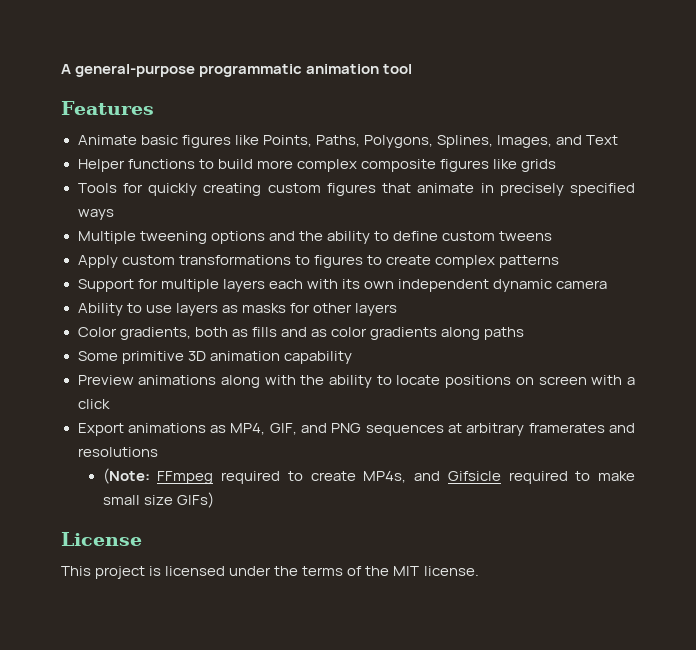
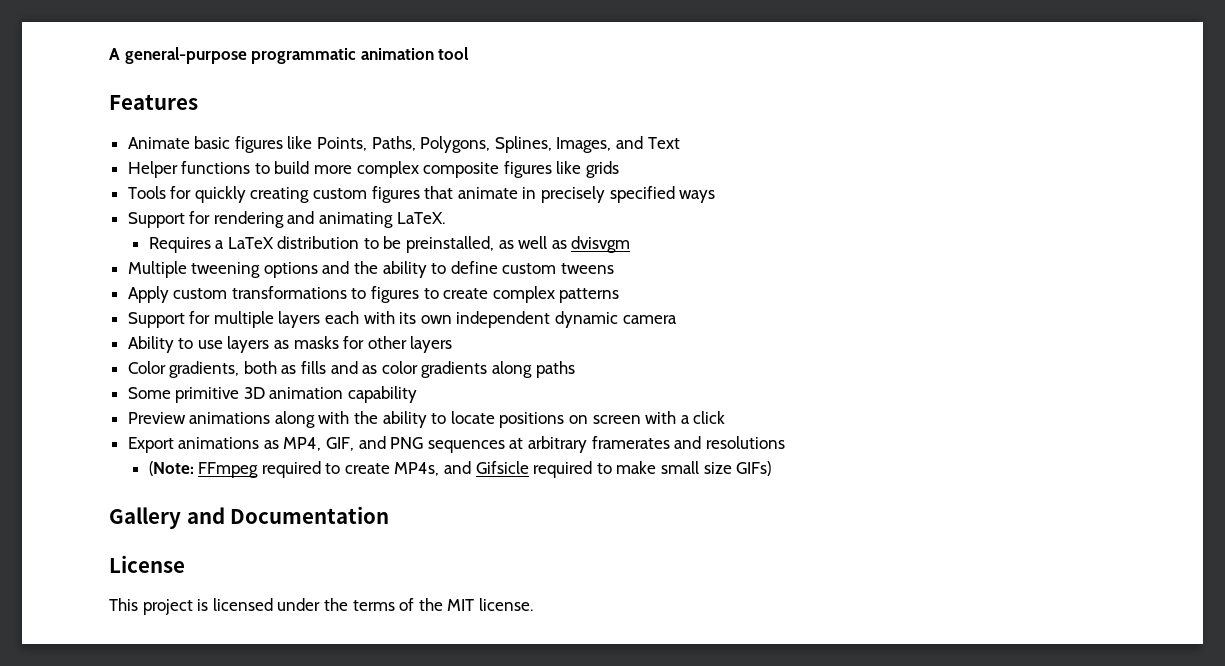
(114, 214) none -> [127,211,445,228] [148,236,631,253] // Support for rendering and animating LaTeX. // Requires a LaTeX distribution to be preinstalled, as well as dvisvgm
(214, 500) none -> [109,506,390,529] // Gallery and Documentation

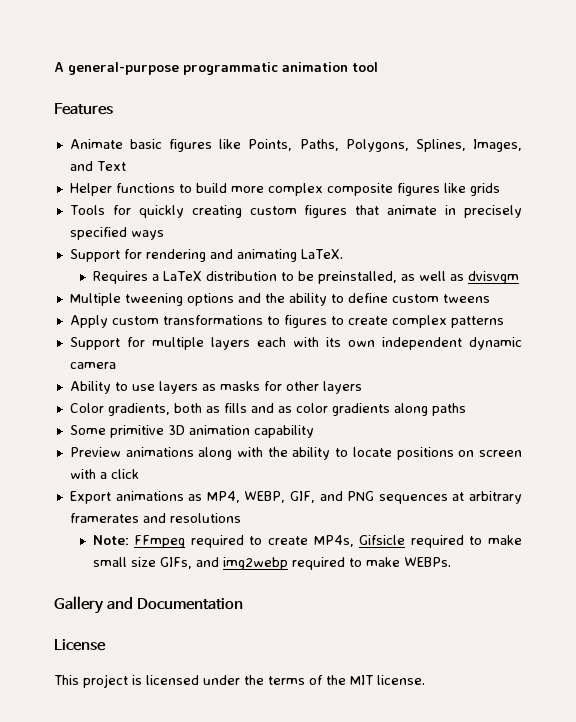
(322, 444) none -> [244,491,286,503] WEBP,
[148,461,194,476] (Note: -> [92,535,129,545] Note:
[444,461,472,474] and -> (354, 541) none
[736,461,772,476] GIFs) -> [159,557,451,570] GIFs, and img2webp required to make WEBPs.

